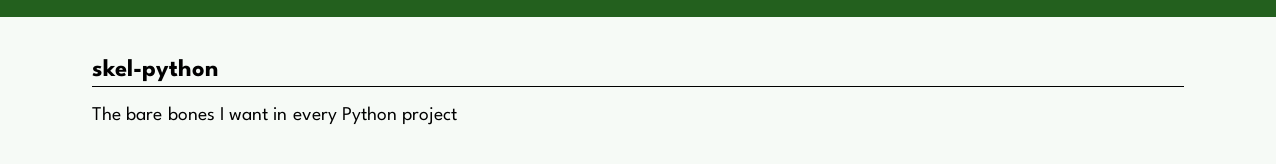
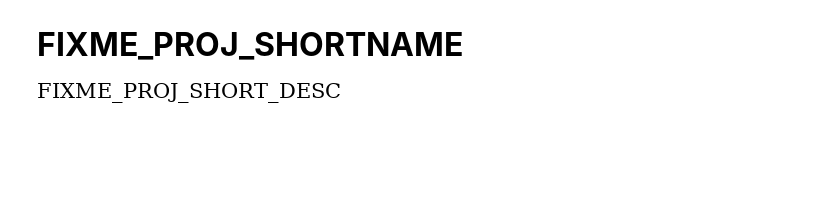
[92,59,218,82] [92,106,458,125] skel-python // The bare bones I want in every Python project -> [37,32,463,60] [37,83,341,103] FIXME_PROJ_SHORTNAME // FIXME_PROJ_SHORT_DESC

